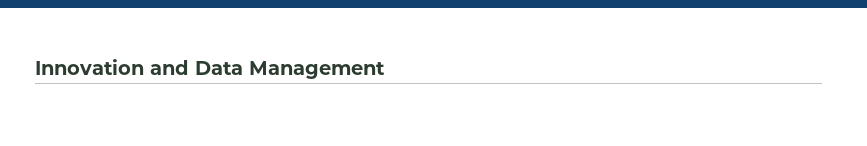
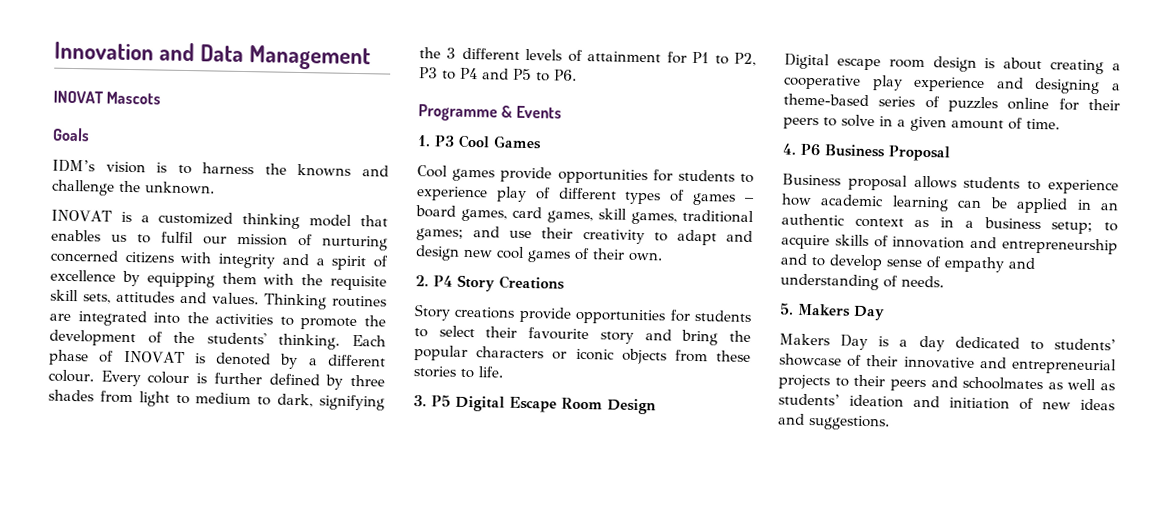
(385, 70) none -> [53,90,162,105] [52,127,90,142] [52,159,389,177] [51,179,215,196] [51,209,388,230] [51,229,388,251] [50,249,389,271] [50,269,387,291] [50,289,387,310] [49,310,386,331] [49,329,386,350] [48,349,386,370] [48,369,385,390] [48,389,385,411] [419,47,756,67] [419,67,577,82] [418,104,562,122] [417,134,542,150] [417,165,754,185] [416,186,755,206] [415,205,754,225] [416,226,753,246] [415,245,663,263] [415,274,565,292] [414,304,752,325] [414,325,751,346] [414,345,751,365] [413,366,504,379] [413,394,656,415] [784,53,1121,75] [783,74,1121,95] [783,93,1120,113] [783,114,1060,132] [782,143,950,162] [782,173,1119,195] [781,193,1119,214] [781,213,1118,235] [781,234,1118,255] [780,253,1036,273] [780,273,944,291] [779,302,885,321] [779,333,1116,352] [779,353,1117,375] [778,374,1115,392] [778,393,1115,411] [778,413,890,431] // INOVAT Mascots // Goals // IDM’s vision is to harness the knowns and challenge the unknown. // INOVAT is a customized thinking model that enables us to fulfil our mission of nurturing concerned citizens with integrity and a spirit of excellence by equipping them with the requisite skill sets, attitudes and values. Thinking routines are integrated into the activities to promote the development of the students' thinking. Each phase of INOVAT is denoted by a different colour. Every colour is further defined by three shades from light to medium to dark, signifying the 3 different levels of attainment for P1 to P2, P3 to P4 and P5 to P6. // Programme & Events // 1. P3 Cool Games // Cool games provide opportunities for students to experience play of different types of games – board games, card games, skill games, traditional games; and use their creativity to adapt and design new cool games of their own. // 2. P4 Story Creations // Story creations provide opportunities for students to select their favourite story and bring the popular characters or iconic objects from these stories to life. // 3. P5 Digital Escape Room Design // Digital escape room design is about creating a cooperative play experience and designing a theme-based series of puzzles online for their peers to solve in a given amount of time. // 4. P6 Business Proposal // Business proposal allows students to experience how academic learning can be applied in an authentic context as in a business setup; to acquire skills of innovation and entrepreneurship and to develop sense of empathy and understanding of needs. // 5. Makers Day // Makers Day is a day dedicated to students’ showcase of their innovative and entrepreneurial projects to their peers and schoolmates as well as students’ ideation and initiation of new ideas and suggestions.

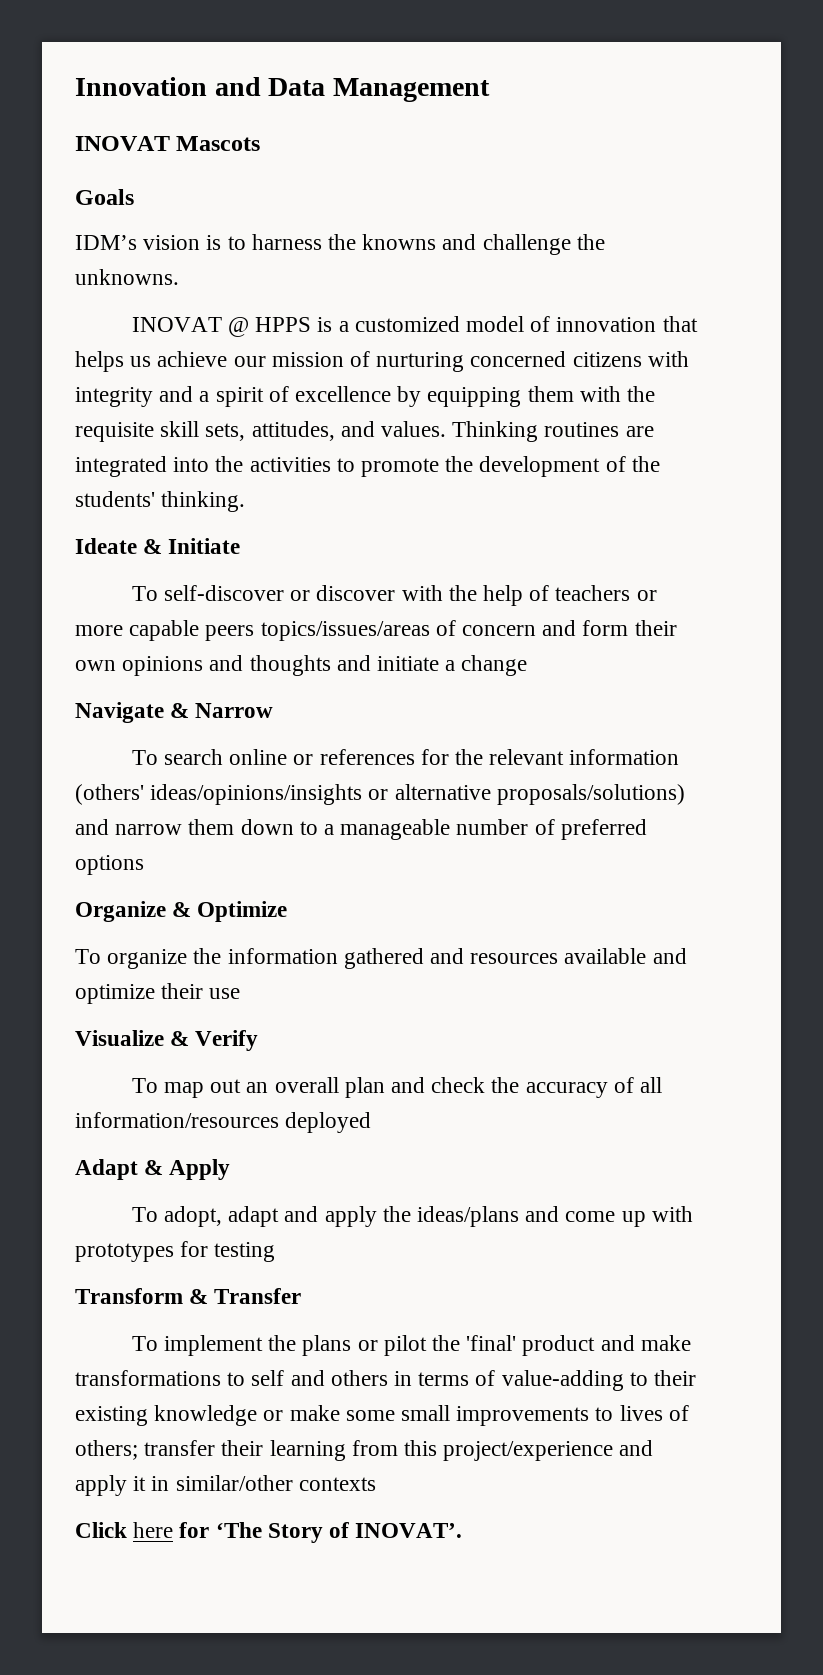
[145,181,215,195] [51,209,112,222] unknown. // INOVAT -> [75,269,179,285] [131,317,312,337] unknowns. // INOVAT @ HPPS
[242,213,388,230] [51,229,194,244] thinking model that enables us to fulfil -> [465,316,698,332] [75,351,228,372] model of innovation that helps us achieve
[116,290,175,303] attitudes -> [251,421,335,441] attitudes,
[352,334,386,347] [48,349,386,370] [48,369,385,390] [48,389,385,411] [419,47,756,67] [419,67,577,82] [418,104,562,122] [417,134,542,150] [417,165,754,185] [416,186,755,206] [415,205,754,225] [416,226,753,246] [415,245,663,263] [415,274,565,292] [414,304,752,325] [414,325,751,346] [414,345,751,365] [413,366,504,379] [413,394,656,415] [784,53,1121,75] [783,74,1121,95] [783,93,1120,113] [783,114,1060,132] [782,143,950,162] [782,173,1119,195] [781,193,1119,214] [781,213,1118,235] [781,234,1118,255] [780,253,1036,273] [780,273,944,291] [779,302,885,321] [779,333,1116,352] [779,353,1117,375] [778,374,1115,392] [778,393,1115,411] [778,413,890,431] Each phase of INOVAT is denoted by a different colour. Every colour is further defined by three shades from light to medium to dark, signifying the 3 different levels of attainment for P1 to P2, P3 to P4 and P5 to P6. // Programme & Events // 1. P3 Cool Games // Cool games provide opportunities for students to experience play of different types of games – board games, card games, skill games, traditional games; and use their creativity to adapt and design new cool games of their own. // 2. P4 Story Creations // Story creations provide opportunities for students to select their favourite story and bring the popular characters or iconic objects from these stories to life. // 3. P5 Digital Escape Room Design // Digital escape room design is about creating a cooperative play experience and designing a theme-based series of puzzles online for their peers to solve in a given amount of time. // 4. P6 Business Proposal // Business proposal allows students to experience how academic learning can be applied in an authentic context as in a business setup; to acquire skills of innovation and entrepreneurship and to develop sense of empathy and understanding of needs. // 5. Makers Day // Makers Day is a day dedicated to students’ showcase of their innovative and entrepreneurial projects to their peers and schoolmates as well as students’ ideation and initiation of new ideas and suggestions. -> [75,538,241,554] [131,585,657,606] [75,620,677,641] [75,655,528,676] [75,702,274,723] [131,749,680,765] [75,784,685,805] [75,819,647,840] [75,855,144,875] [75,901,288,922] [75,948,687,969] [75,983,241,1004] [75,1030,259,1051] [131,1077,663,1098] [75,1112,372,1133] [75,1159,231,1180] [131,1206,693,1227] [75,1241,276,1262] [75,1288,302,1304] [131,1335,691,1356] [75,1370,697,1391] [75,1405,689,1426] [75,1440,654,1461] [75,1475,376,1496] [75,1522,463,1543] // Ideate & Initiate // To self-discover or discover with the help of teachers or more capable peers topics/issues/areas of concern and form their own opinions and thoughts and initiate a change // Navigate & Narrow // To search online or references for the relevant information (others' ideas/opinions/insights or alternative proposals/solutions) and narrow them down to a manageable number of preferred options // Organize & Optimize // To organize the information gathered and resources available and optimize their use // Visualize & Verify // To map out an overall plan and check the accuracy of all information/resources deployed // Adapt & Apply // To adopt, adapt and apply the ideas/plans and come up with prototypes for testing // Transform & Transfer // To implement the plans or pilot the 'final' product and make transformations to self and others in terms of value-adding to their existing knowledge or make some small improvements to lives of others; transfer their learning from this project/experience and apply it in similar/other contexts // Click here for ‘The Story of INOVAT’.

